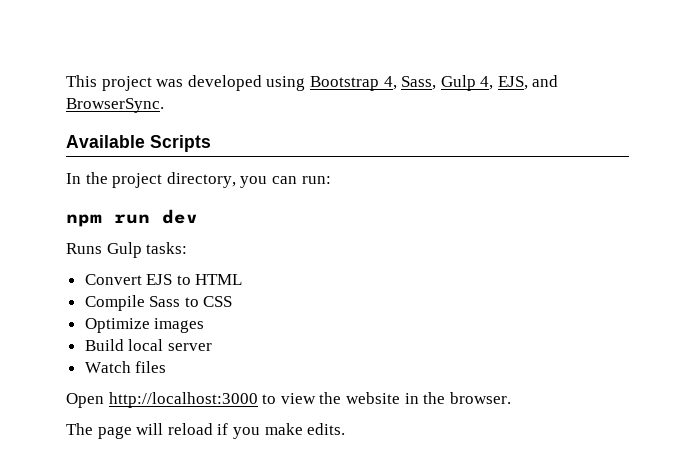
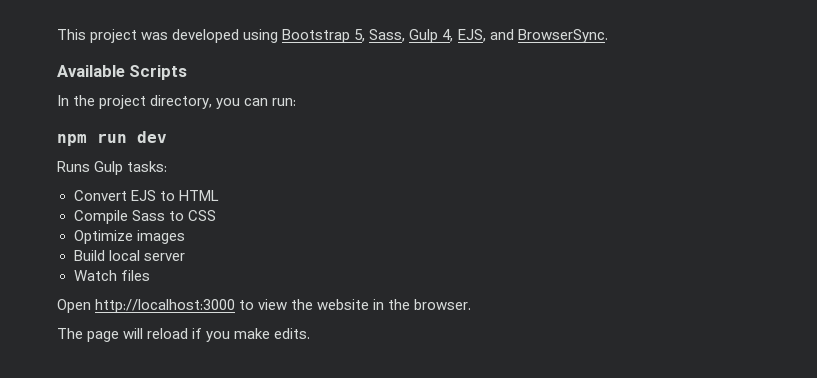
[383,76,397,90] 4, -> [354,29,366,42] 5,

